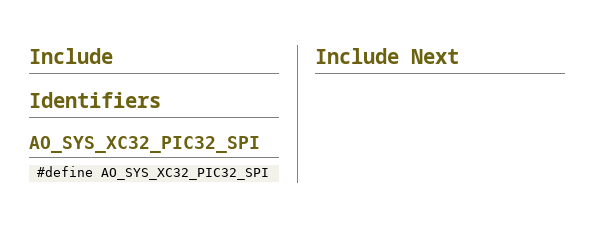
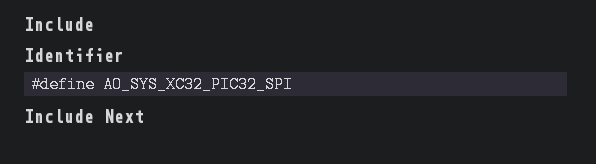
[29,92,161,108] [29,136,260,153] Identifiers // AO_SYS_XC32_PIC32_SPI -> [24,48,124,62] Identifier

